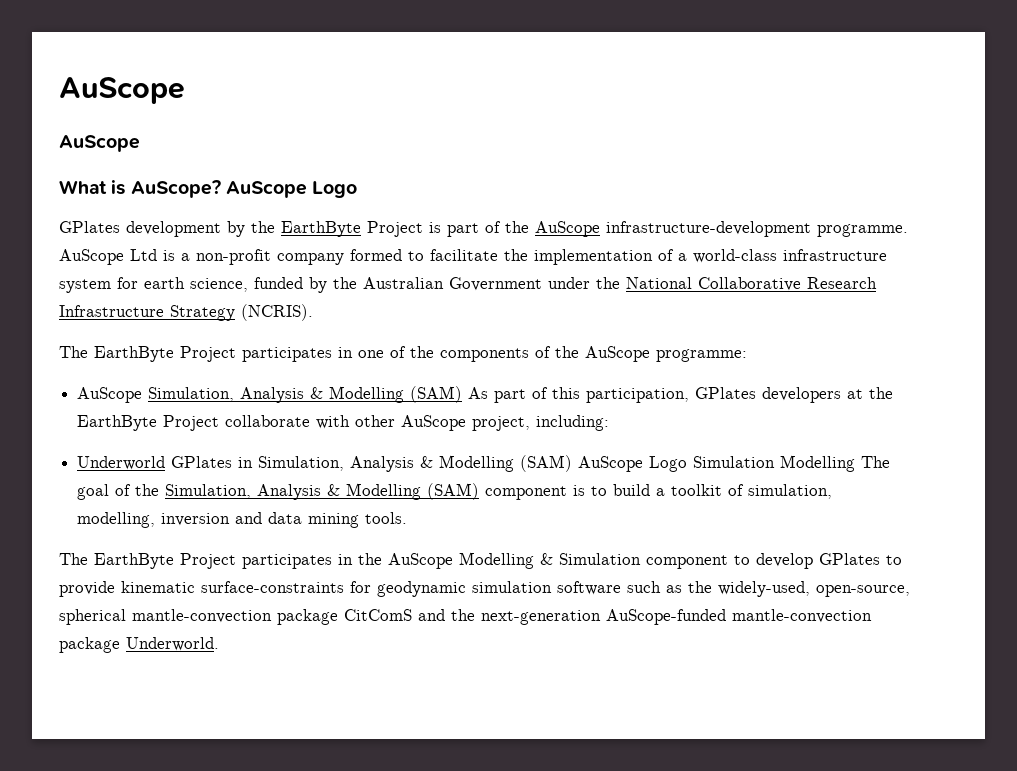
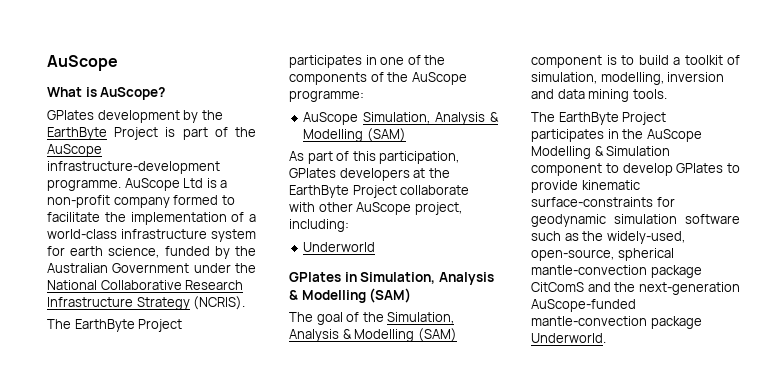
[59,77,185,104] [59,135,140,152] AuScope // AuScope -> [47,55,118,71] AuScope
[225,181,358,198] AuScope Logo -> (166, 93) none
(463, 394) none -> (406, 135) //
(166, 463) none -> (376, 247) //
[578,455,856,472] AuScope Logo Simulation Modelling -> (412, 295) //

